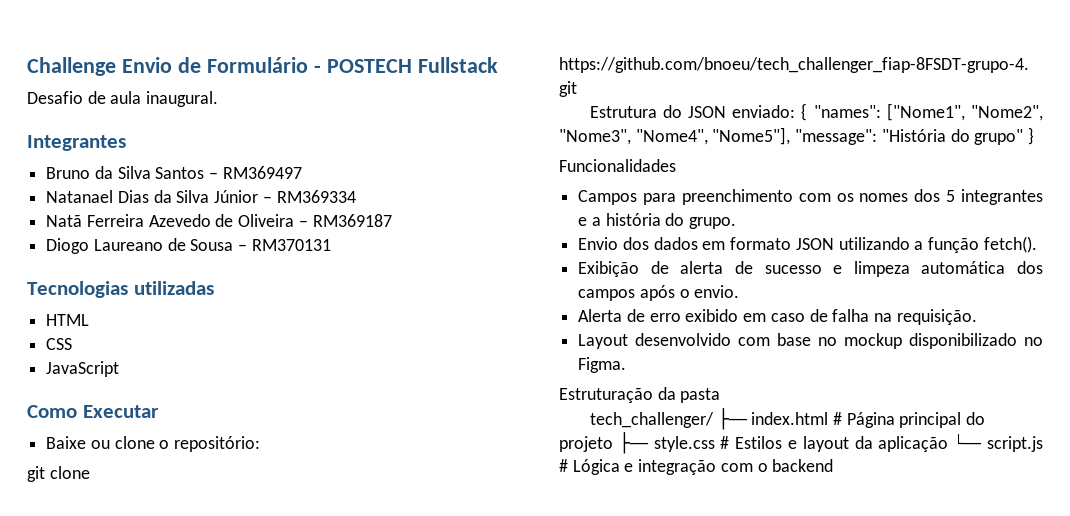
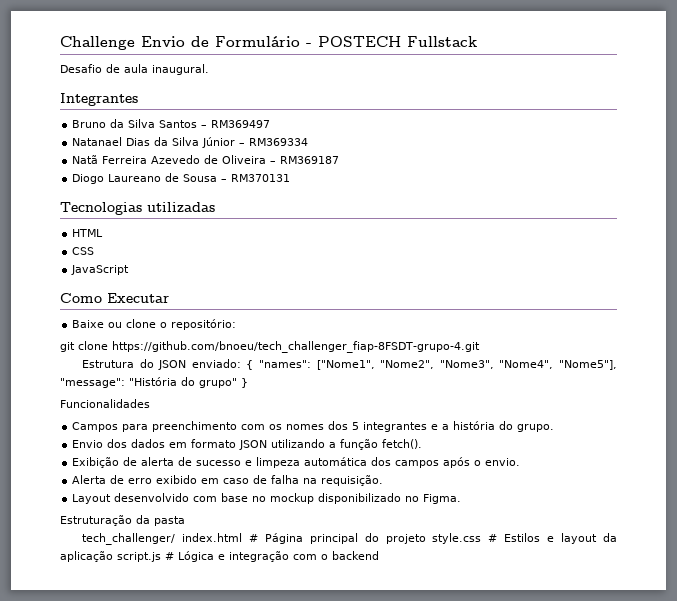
[717,408,748,430] ├── -> (176, 539) none
[618,432,649,454] ├── -> (426, 539) none
[954,434,983,449] └── -> (113, 556) none

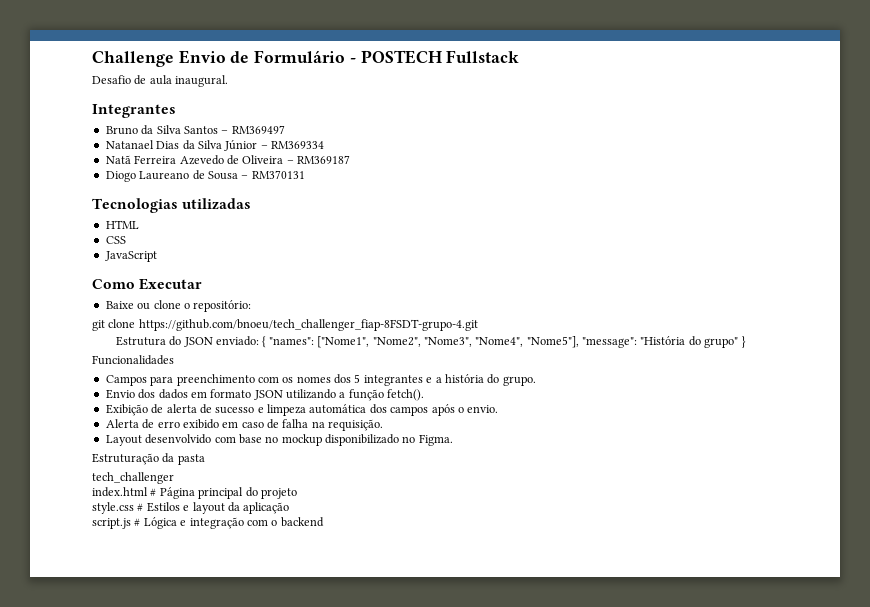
[82,533,176,545] tech_challenger/ -> [92,472,174,484] tech_challenger //
(426, 539) none -> (297, 493) //
(113, 556) none -> (290, 508) //

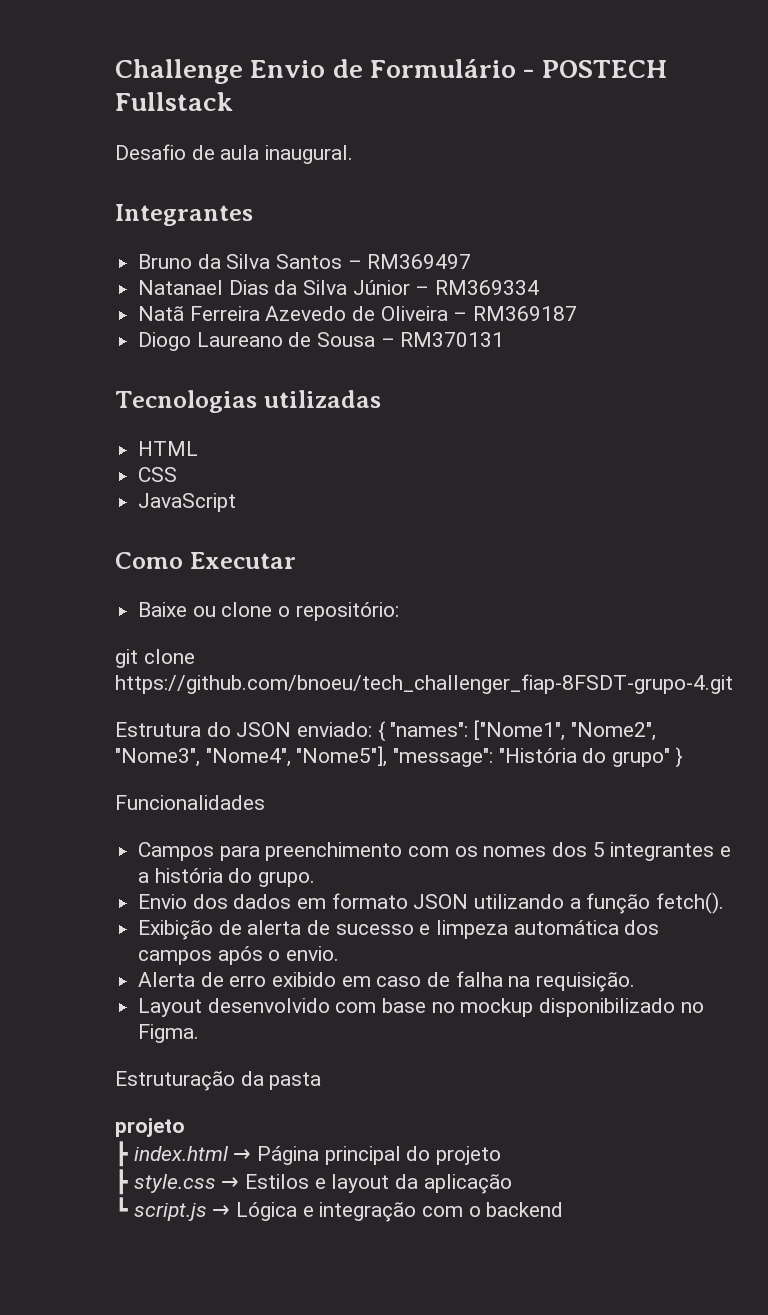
[92,472,174,484] [92,487,157,497] tech_challenger // index.html # -> [115,1118,185,1137] [115,1141,252,1167] projeto // ┣ index.html →
[92,502,144,514] style.css # -> [115,1169,240,1195] ┣ style.css →
[92,518,141,529] script.js # -> [115,1197,231,1221] ┗ script.js →

